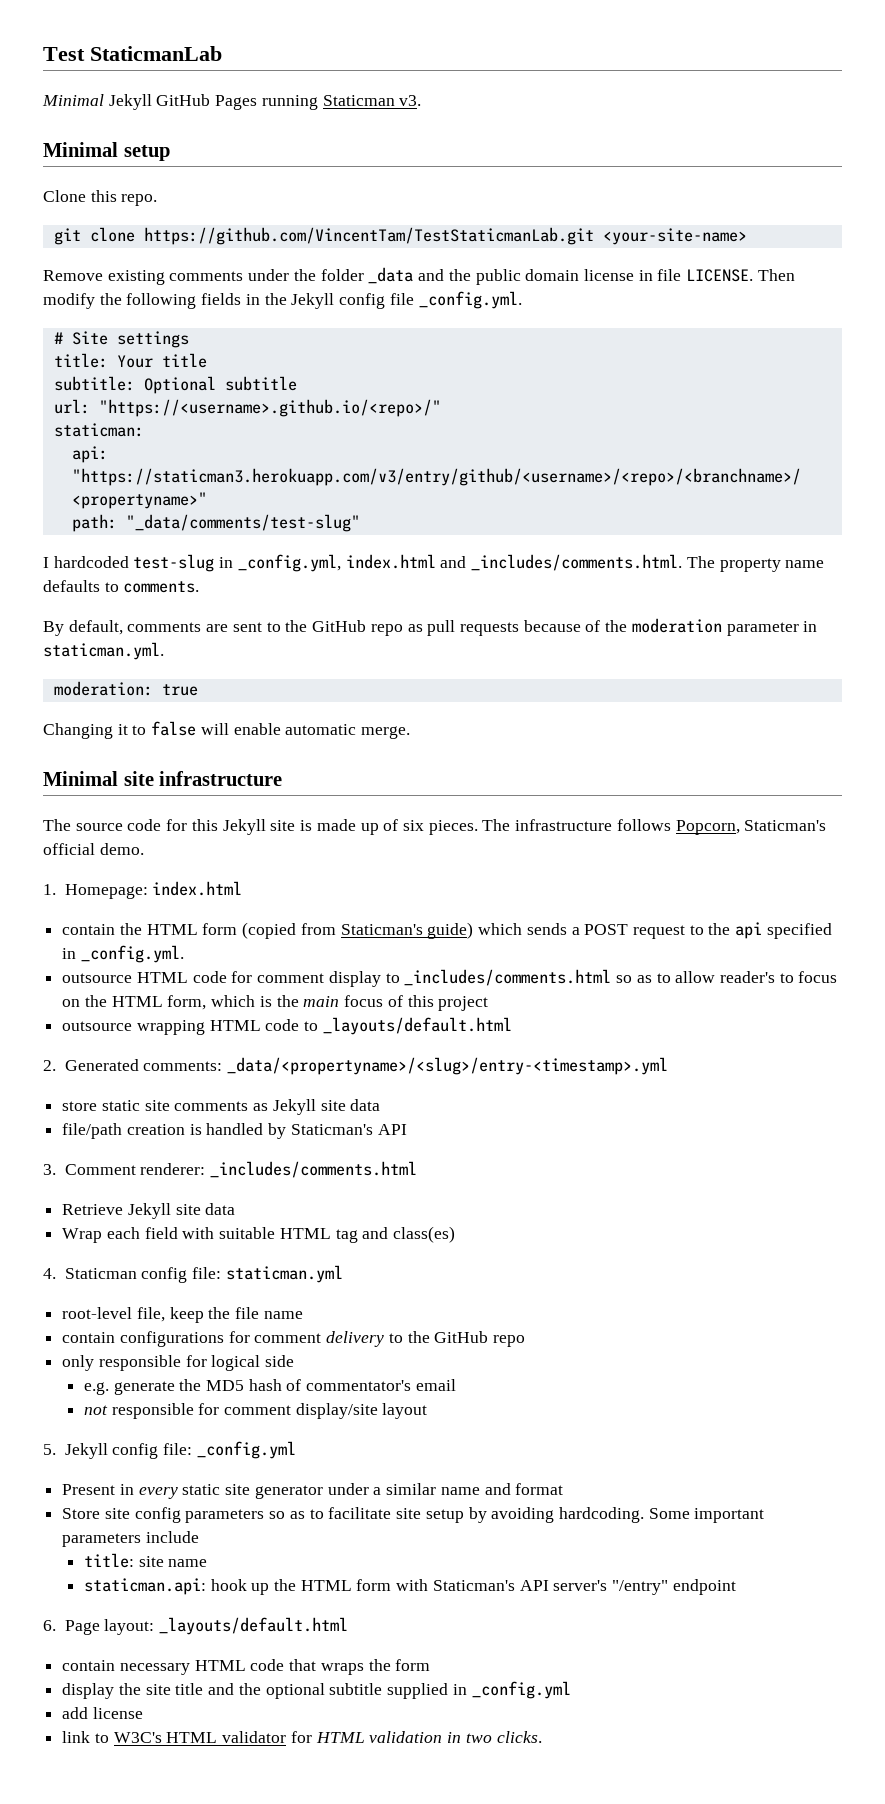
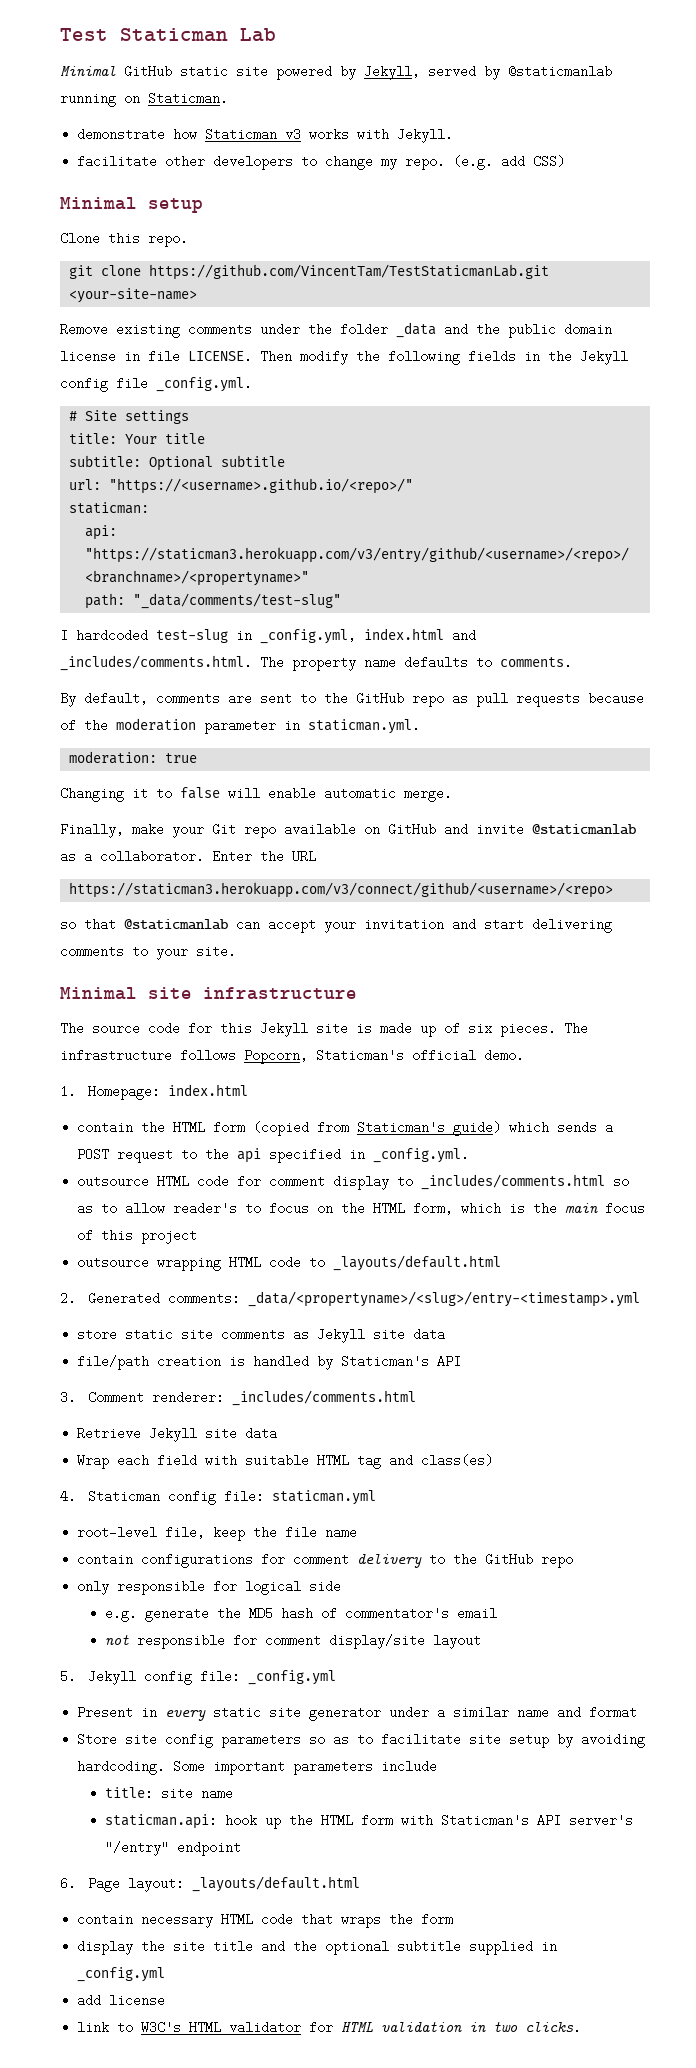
[90,46,222,61] [42,94,422,110] StaticmanLab // Minimal Jekyll GitHub Pages running Staticman v3. -> [120,28,276,42] [60,65,612,80] [60,92,228,107] [77,128,454,143] [77,155,566,170] Staticman Lab // Minimal GitHub static site powered by Jekyll, served by @staticmanlab running on Staticman. // demonstrate how Staticman v3 works with Jekyll. // facilitate other developers to change my repo. (e.g. add CSS)
(411, 732) none -> [60,823,636,838] [60,850,316,863] [69,882,614,898] [60,918,612,933] [60,945,236,960] // Finally, make your Git repo available on GitHub and invite @staticmanlab as a collaborator. Enter the URL // https://staticman3.herokuapp.com/v3/connect/github/<username>/<repo> // so that @staticmanlab can accept your invitation and start delivering comments to your site.

